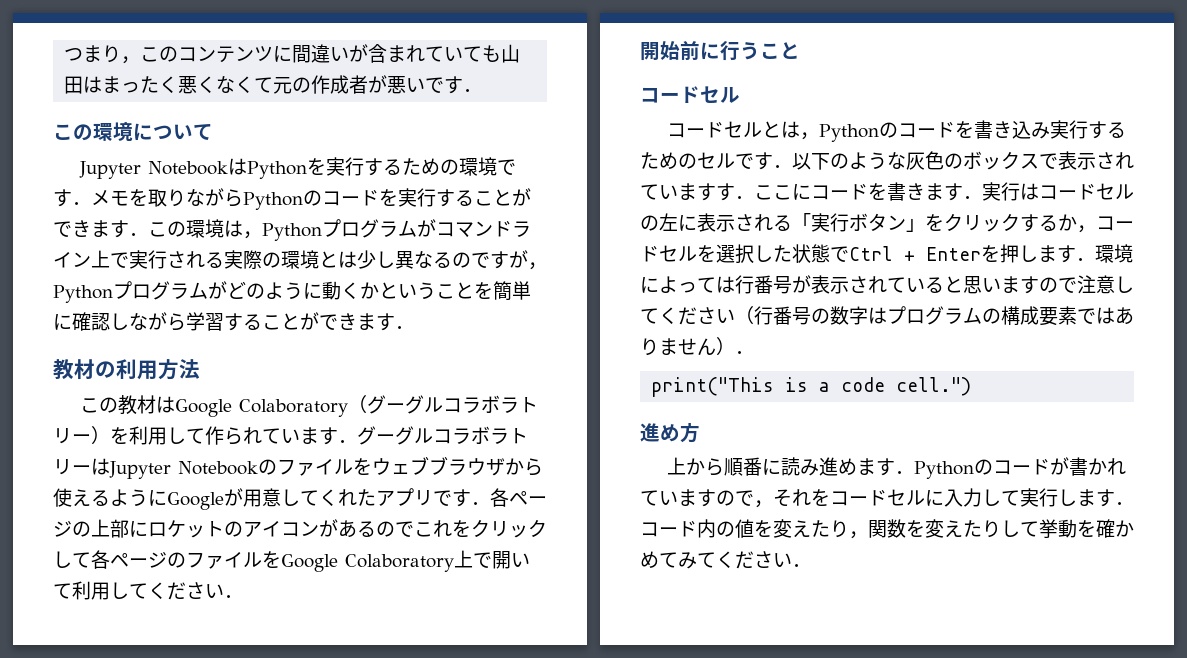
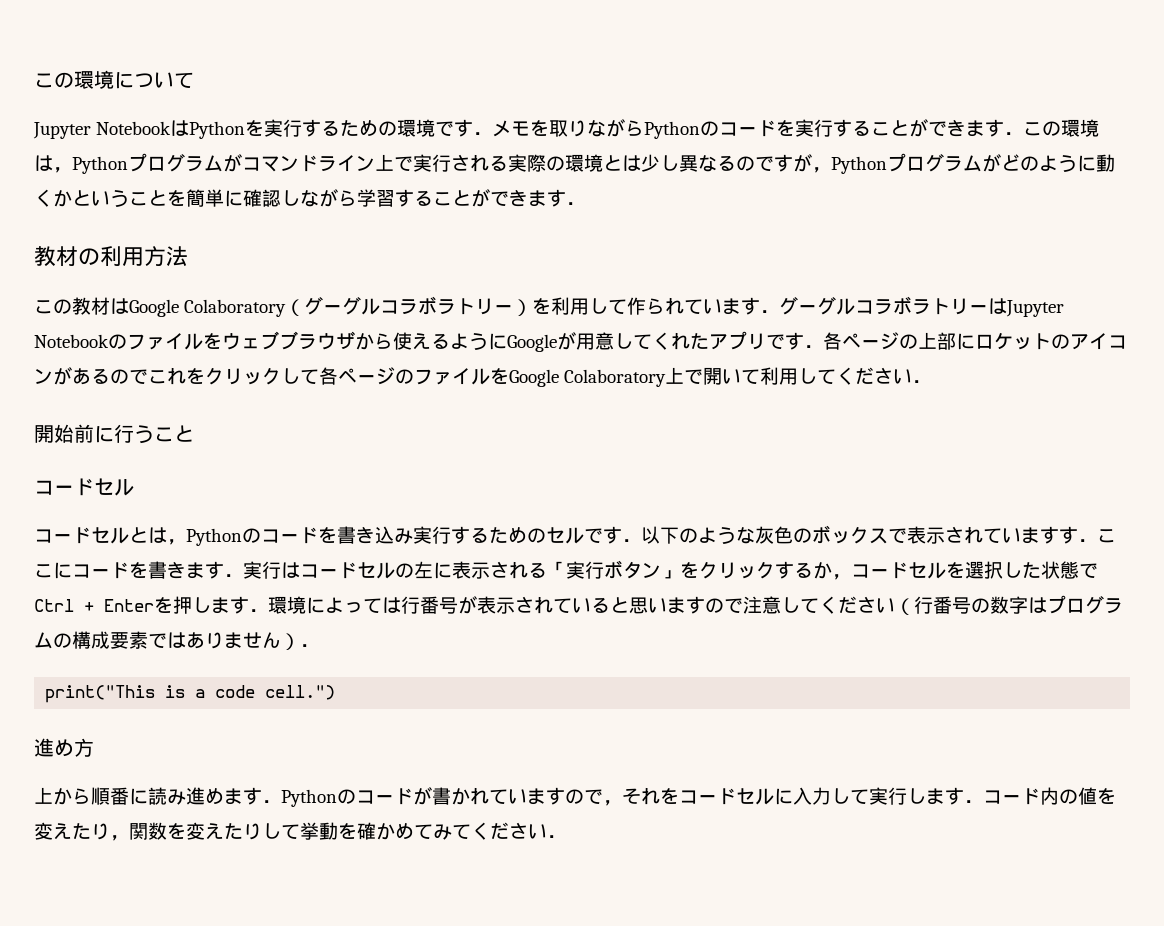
[64,44,521,64] [64,75,483,94] つまり，このコンテンツに間違いが含まれていても山田はまったく悪くなくて元の作成者が悪いです． // -> (34, 80) none

